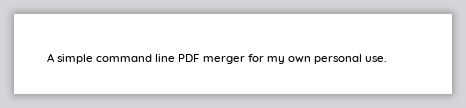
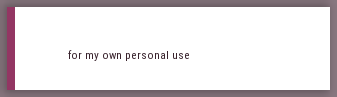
[47,53,245,64] A simple command line PDF merger -> (68, 54) none
[365,56,388,62] use. -> [172,53,191,59] use

